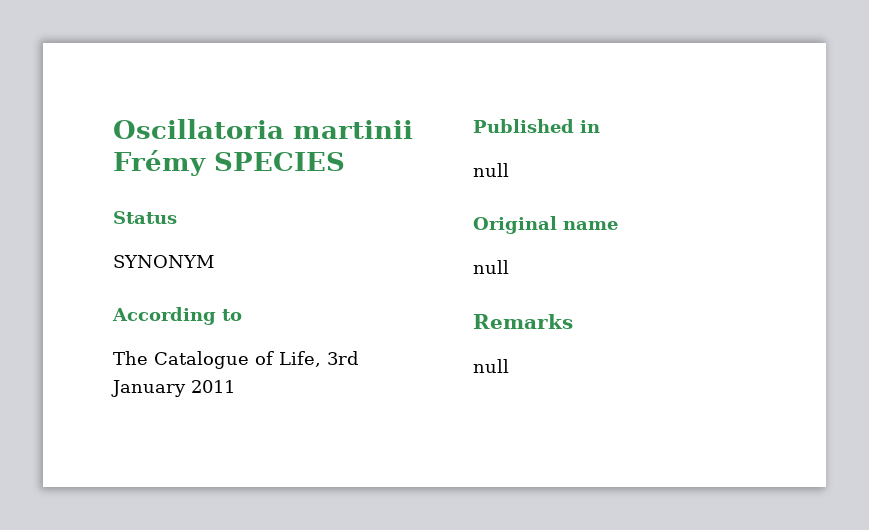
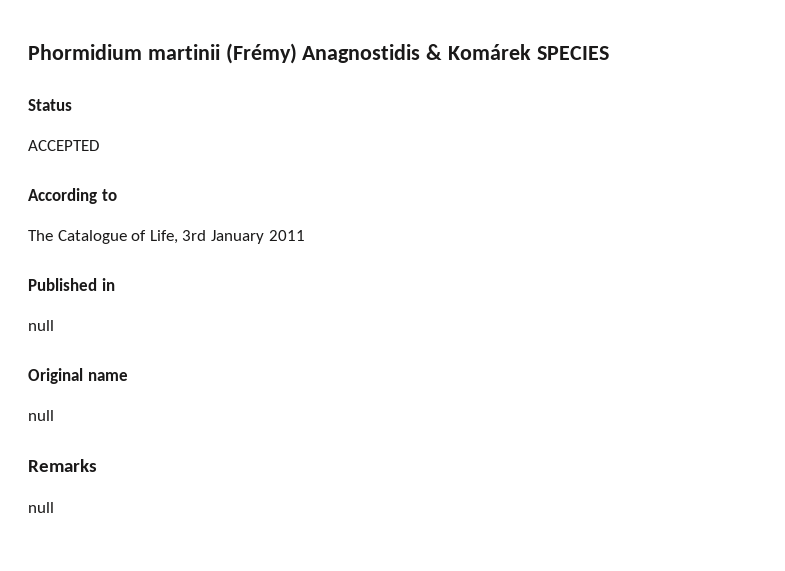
[113,119,413,139] [113,150,206,176] Oscillatoria martinii Frémy -> [28,43,532,64] Phormidium martinii (Frémy) Anagnostidis & Komárek
[113,255,214,268] SYNONYM -> [28,140,99,151] ACCEPTED

